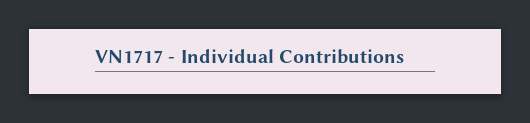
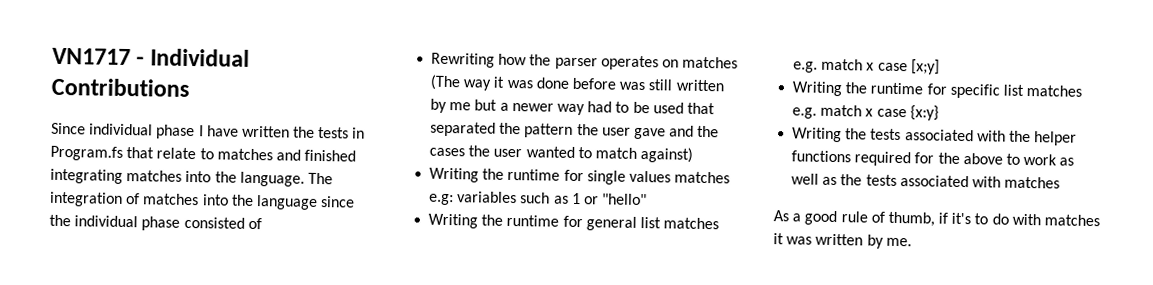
(404, 56) none -> [51,122,366,140] [50,145,357,162] [50,168,333,187] [49,191,356,210] [49,214,262,231] [431,52,739,71] [430,74,724,92] [430,98,715,116] [430,121,720,140] [429,145,694,163] [429,167,731,185] [429,191,648,206] [428,213,720,231] [793,58,940,75] [792,81,1083,99] [792,104,939,121] [792,127,1078,146] [791,150,1075,167] [791,173,1061,189] [773,210,1101,227] [773,233,912,249] // Since individual phase I have written the tests in Program.fs that relate to matches and finished integrating matches into the language. The integration of matches into the language since the individual phase consisted of // Rewriting how the parser operates on matches (The way it was done before was still written by me but a newer way had to be used that separated the pattern the user gave and the cases the user wanted to match against) // Writing the runtime for single values matches e.g: variables such as 1 or "hello" // Writing the runtime for general list matches e.g. match x case [x;y] // Writing the runtime for specific list matches e.g. match x case {x:y} // Writing the tests associated with the helper functions required for the above to work as well as the tests associated with matches // As a good rule of thumb, if it's to do with matches it was written by me.

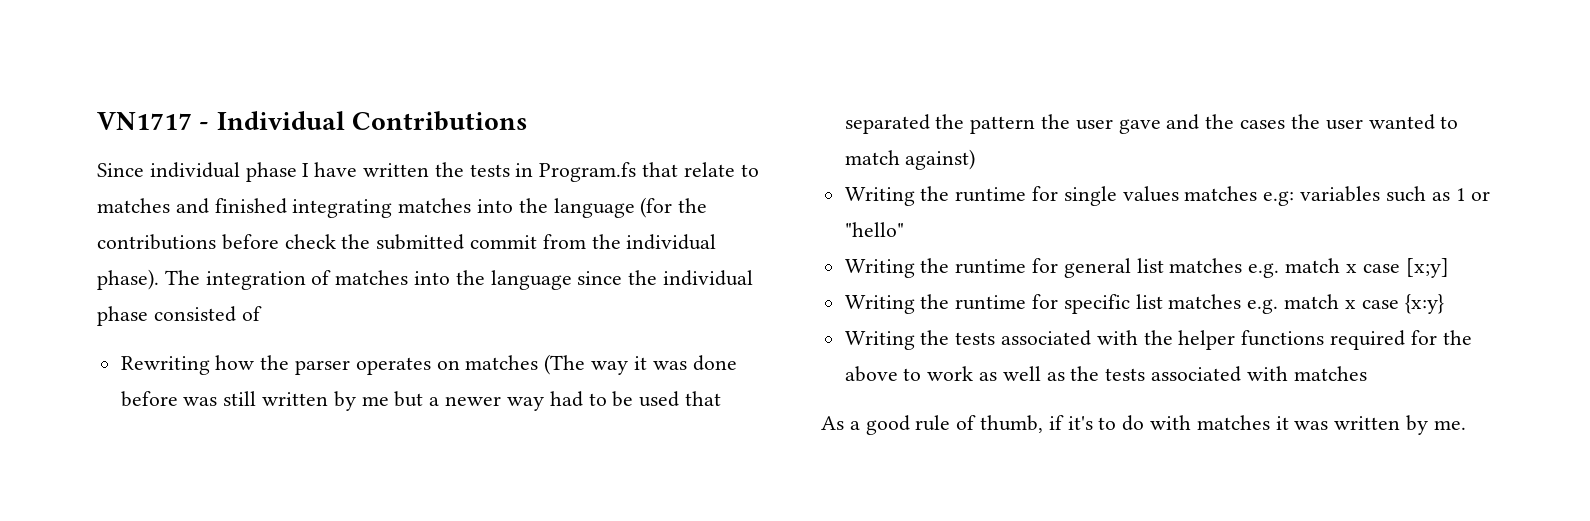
[239,171,305,187] language. -> [553,197,708,218] [97,234,717,250] [97,269,159,290] language (for the contributions before check the submitted commit from the individual phase).

